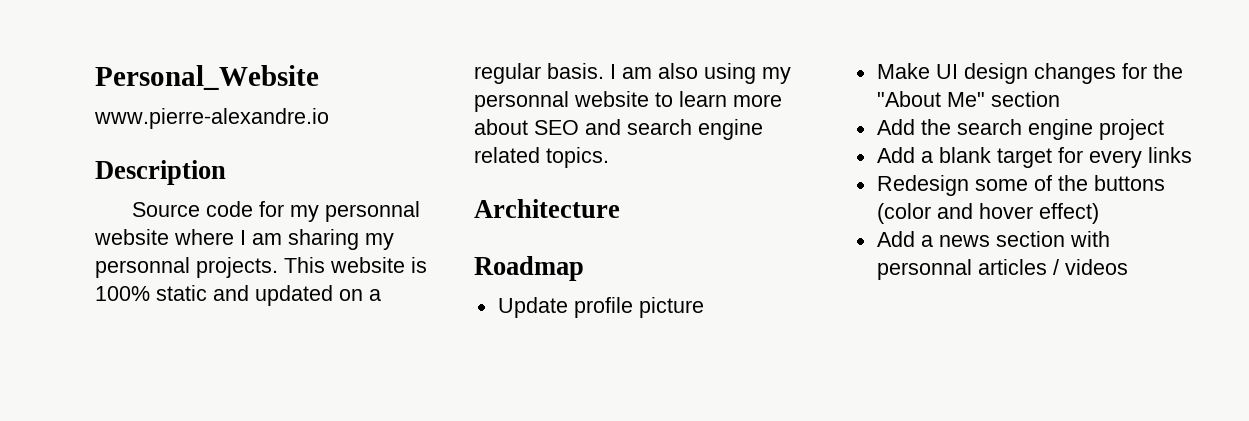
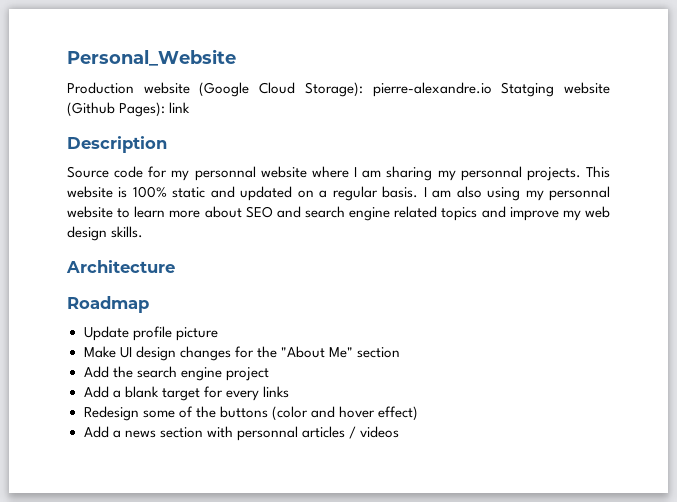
[94,108,329,129] www.pierre-alexandre.io -> [67,82,610,97] [67,102,191,117] Production website (Google Cloud Storage): pierre-alexandre.io Statging website (Github Pages): link
[546,147,609,168] topics. -> [441,206,611,221] [67,226,144,241] topics and improve my web design skills.

